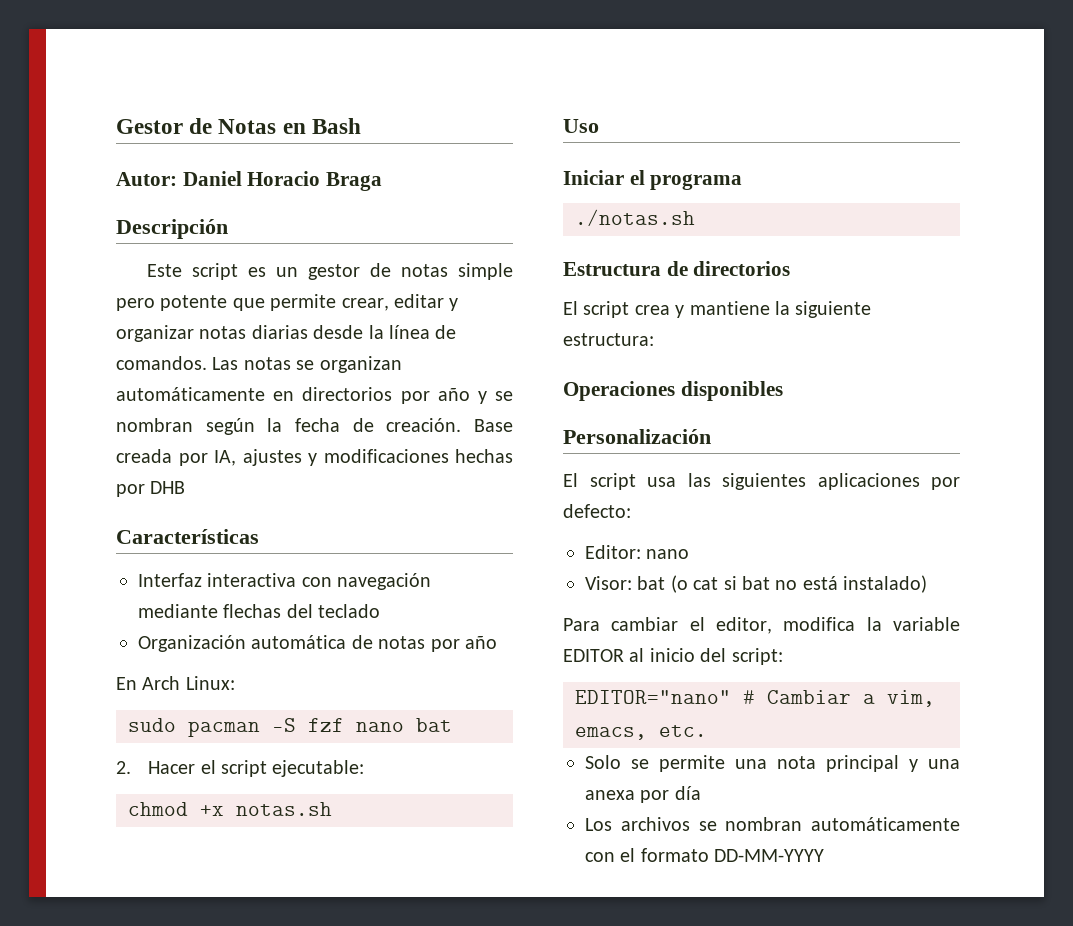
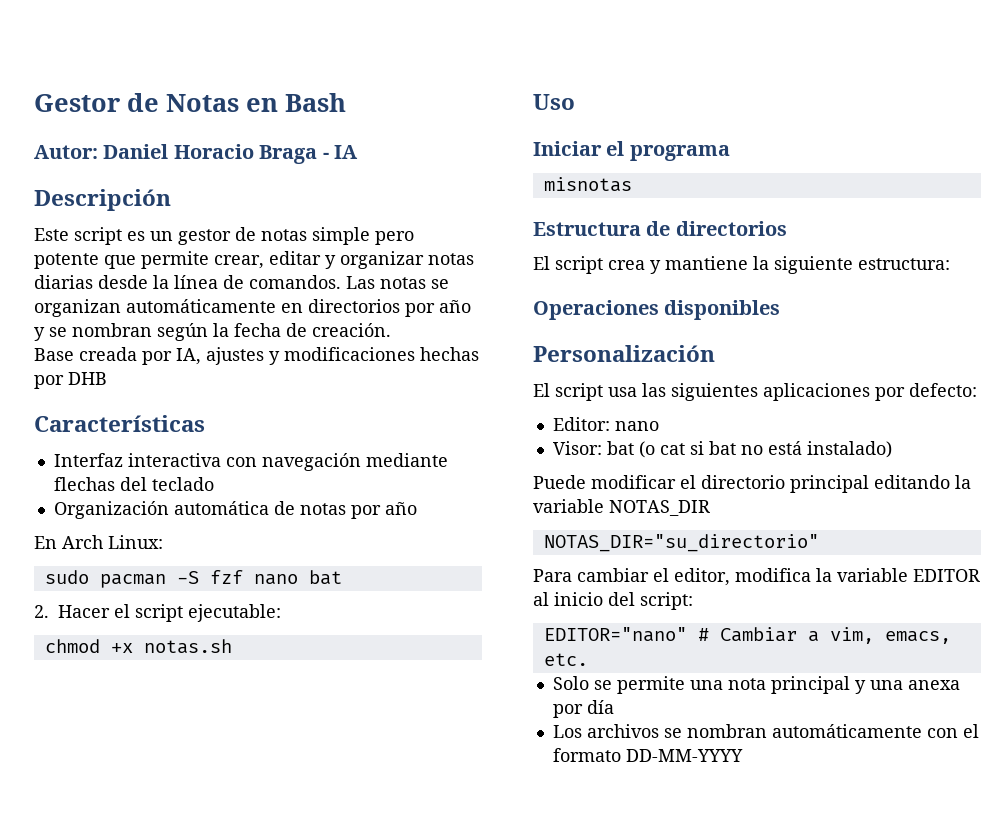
(383, 181) none -> [322,145,358,159] - IA
(462, 425) none -> (391, 330) //
[575,209,695,226] ./notas.sh -> [543,177,632,192] misnotas
(928, 584) none -> [533,475,971,493] [533,499,710,516] [543,534,819,552] // Puede modificar el directorio principal editando la variable NOTAS_DIR // NOTAS_DIR="su_directorio"

